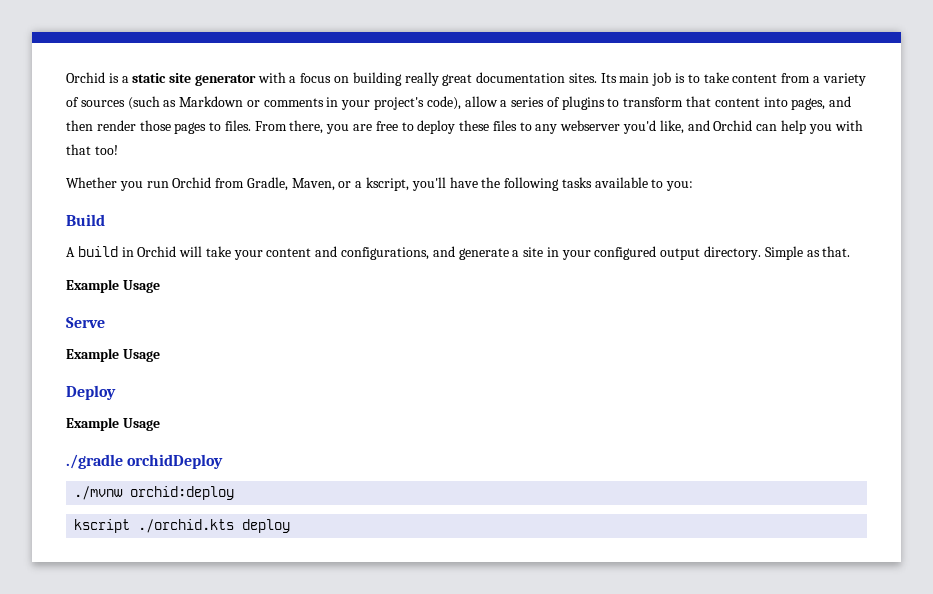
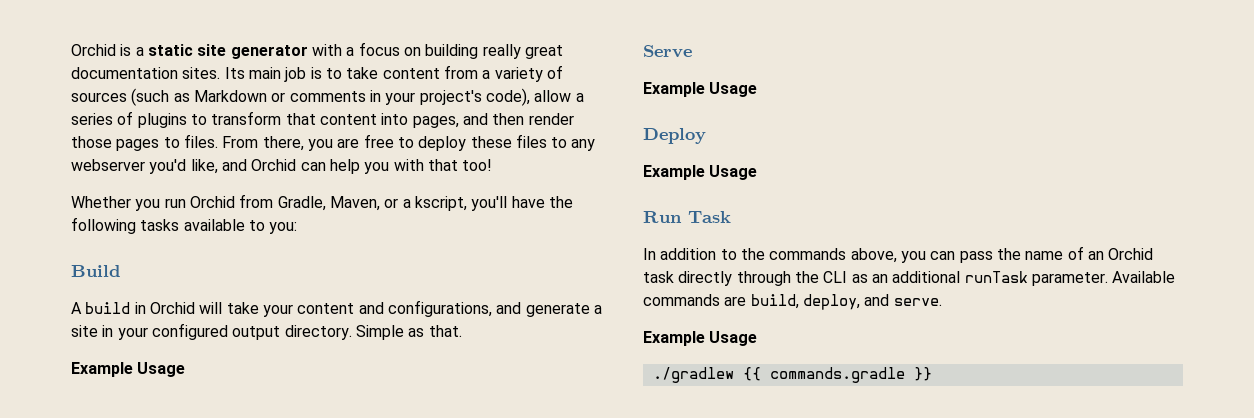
[66,454,224,469] [74,486,235,500] [74,519,291,533] ./gradle orchidDeploy // ./mvnw orchid:deploy // kscript ./orchid.kts deploy -> [643,211,731,223] [643,246,1154,263] [643,271,1176,286] [643,294,942,310] [643,331,758,346] [652,367,932,383] Run Task // In addition to the commands above, you can pass the name of an Orchid task directly through the CLI as an additional runTask parameter. Available commands are build, deploy, and serve. // Example Usage // ./gradlew {{ commands.gradle }}

